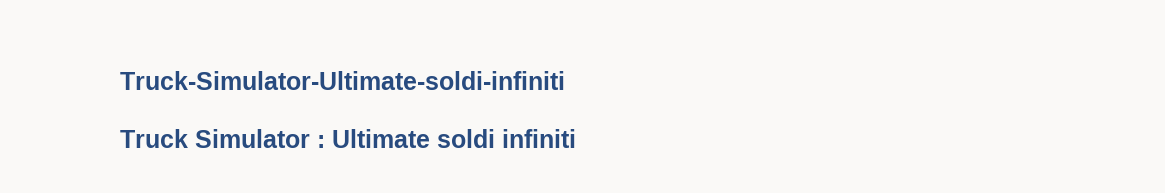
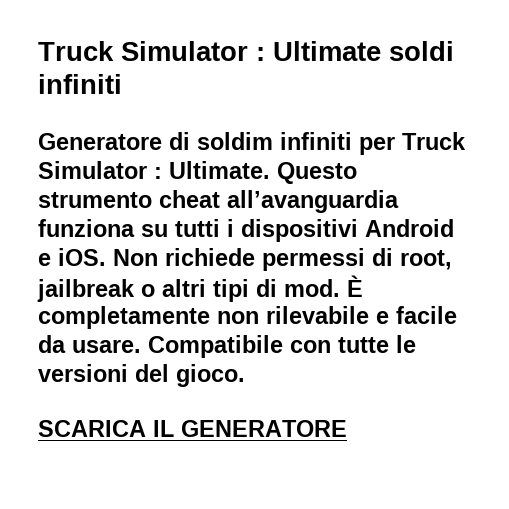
[120,71,565,90] Truck-Simulator-Ultimate-soldi-infiniti // -> (38, 51) none
(576, 138) none -> [38,132,466,155] [38,161,357,184] [38,190,399,213] [38,219,454,242] [38,248,452,271] [37,275,363,302] [38,306,457,329] [38,335,416,358] [38,364,245,387] [38,420,347,437] // Generatore di soldim infiniti per Truck Simulator : Ultimate. Questo strumento cheat all’avanguardia funziona su tutti i dispositivi Android e iOS. Non richiede permessi di root, jailbreak o altri tipi di mod. È completamente non rilevabile e facile da usare. Compatibile con tutte le versioni del gioco. // SCARICA IL GENERATORE

